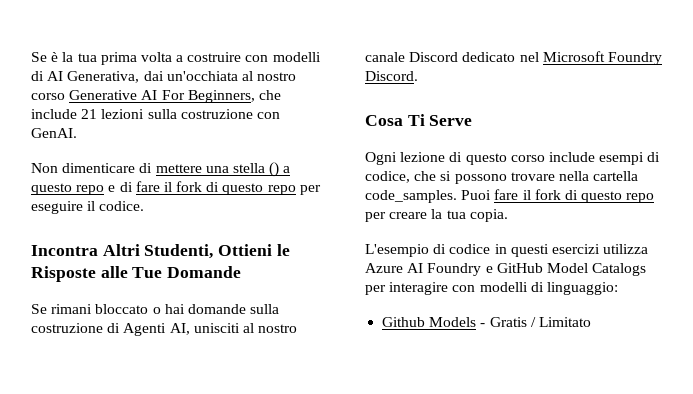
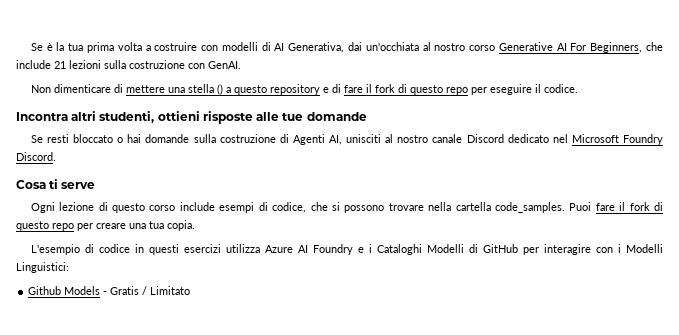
[76,185,105,195] repo -> [269,84,320,95] repository
[102,244,290,259] [31,266,242,282] [31,304,93,314] Altri Studenti, Ottieni le Risposte alle Tue Domande // Se rimani -> [71,111,367,124] [30,134,69,143] altri studenti, ottieni risposte alle tue domande // Se resti
[407,114,473,126] Ti Serve -> [49,179,96,189] ti serve
[431,209,443,219] la -> [129,223,146,229] una
[496,263,647,276] [365,282,618,295] GitHub Model Catalogs per interagire con modelli di linguaggio: -> [368,244,663,255] [16,262,69,273] i Cataloghi Modelli di GitHub per interagire con i Modelli Linguistici:

